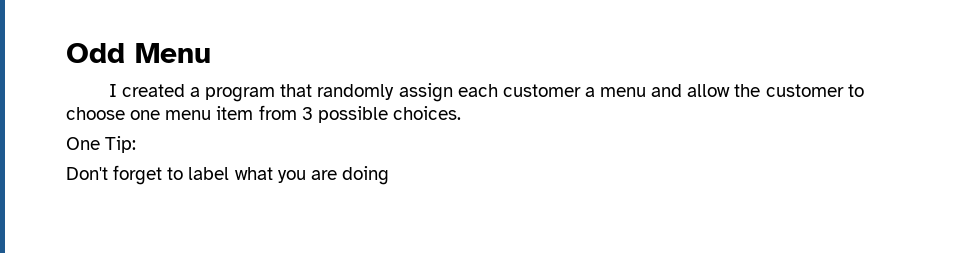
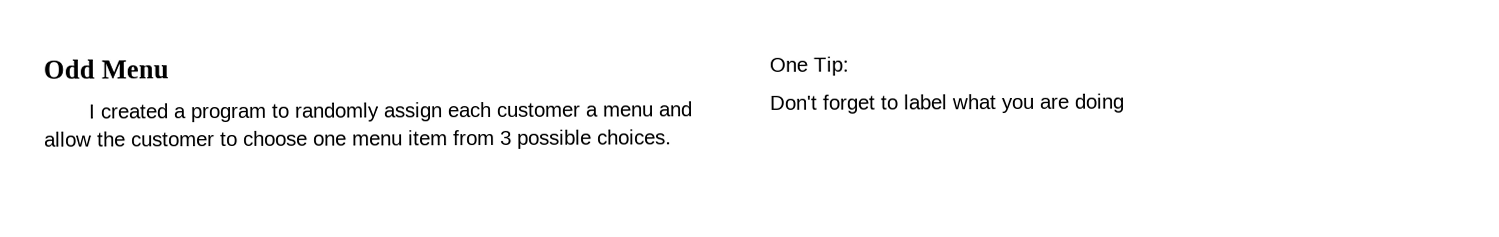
[280,84,313,97] that -> [271,103,290,118] to

